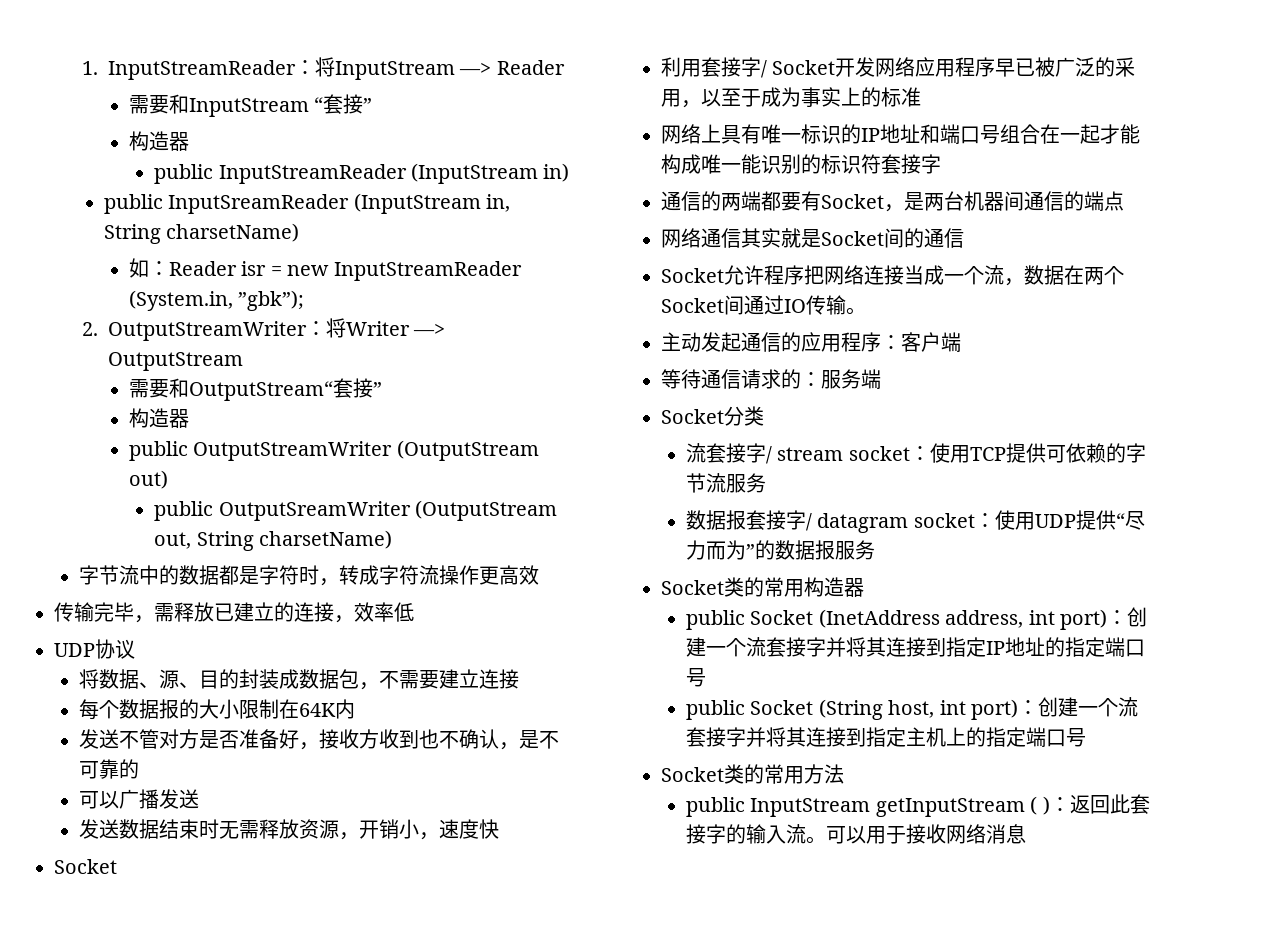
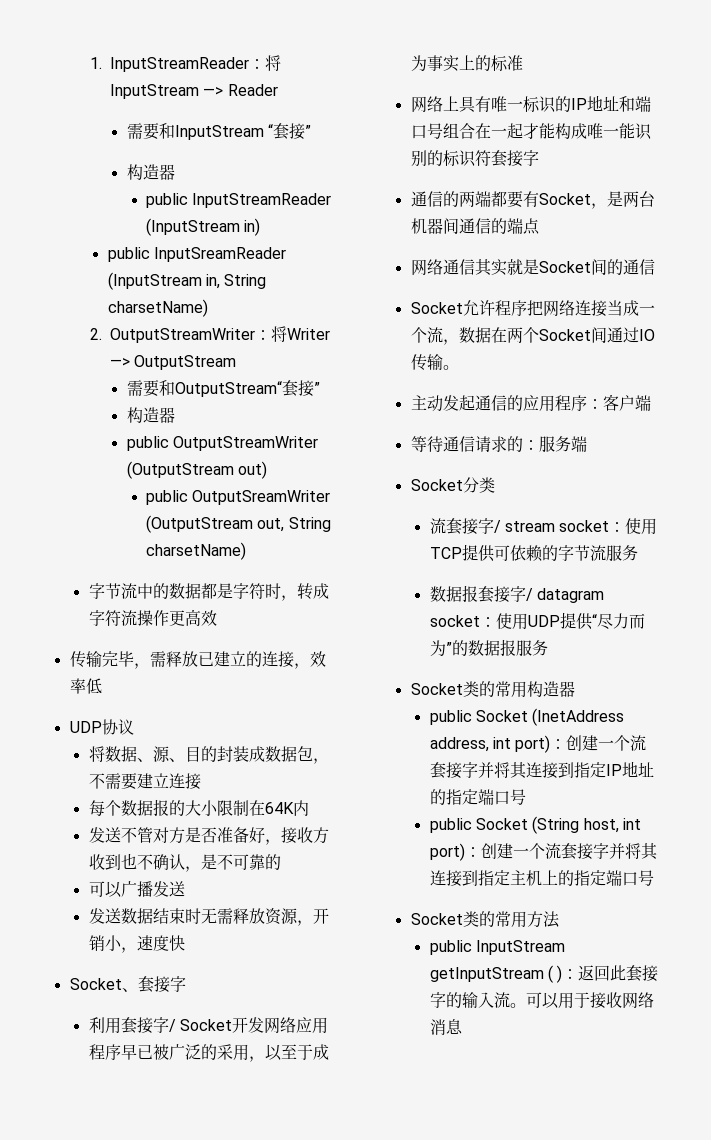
[129,258,522,281] [129,290,305,311] // 如：Reader isr = new InputStreamReader (System.in, ”gbk”); -> (208, 308) none
(117, 866) none -> [121,976,186,993] 、套接字

